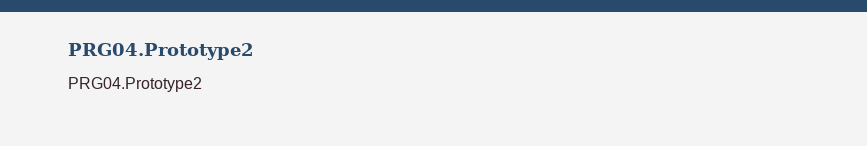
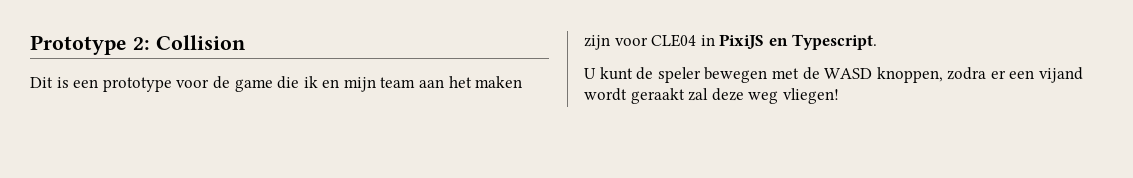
[68,43,254,60] [68,77,202,92] PRG04.Prototype2 // PRG04.Prototype2 -> [30,35,246,55] [30,76,523,92] [584,34,877,50] [584,67,1084,83] [584,88,839,104] Prototype 2: Collision // Dit is een prototype voor de game die ik en mijn team aan het maken zijn voor CLE04 in PixiJS en Typescript. // U kunt de speler bewegen met de WASD knoppen, zodra er een vijand wordt geraakt zal deze weg vliegen!

